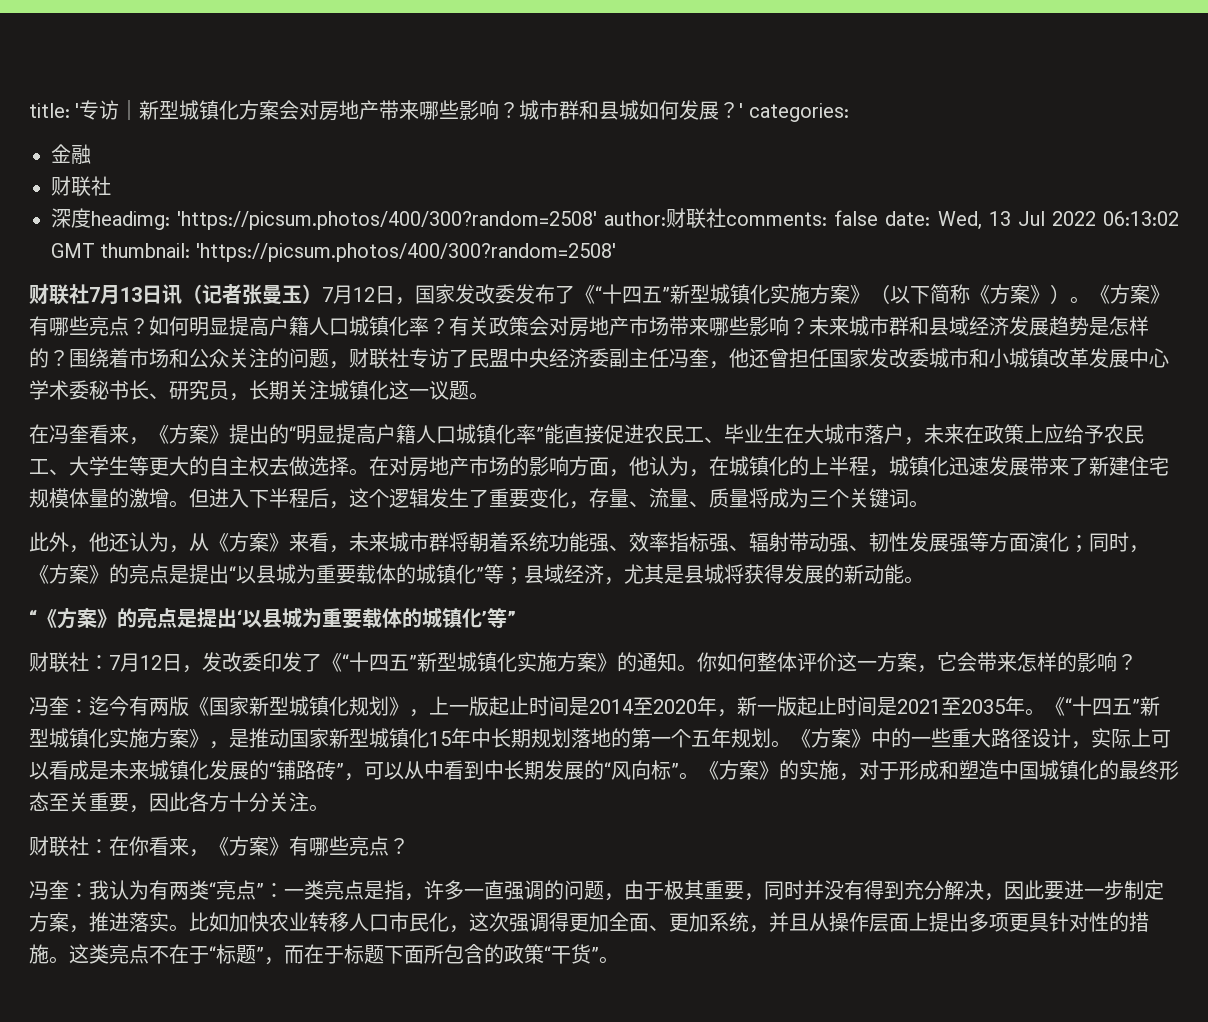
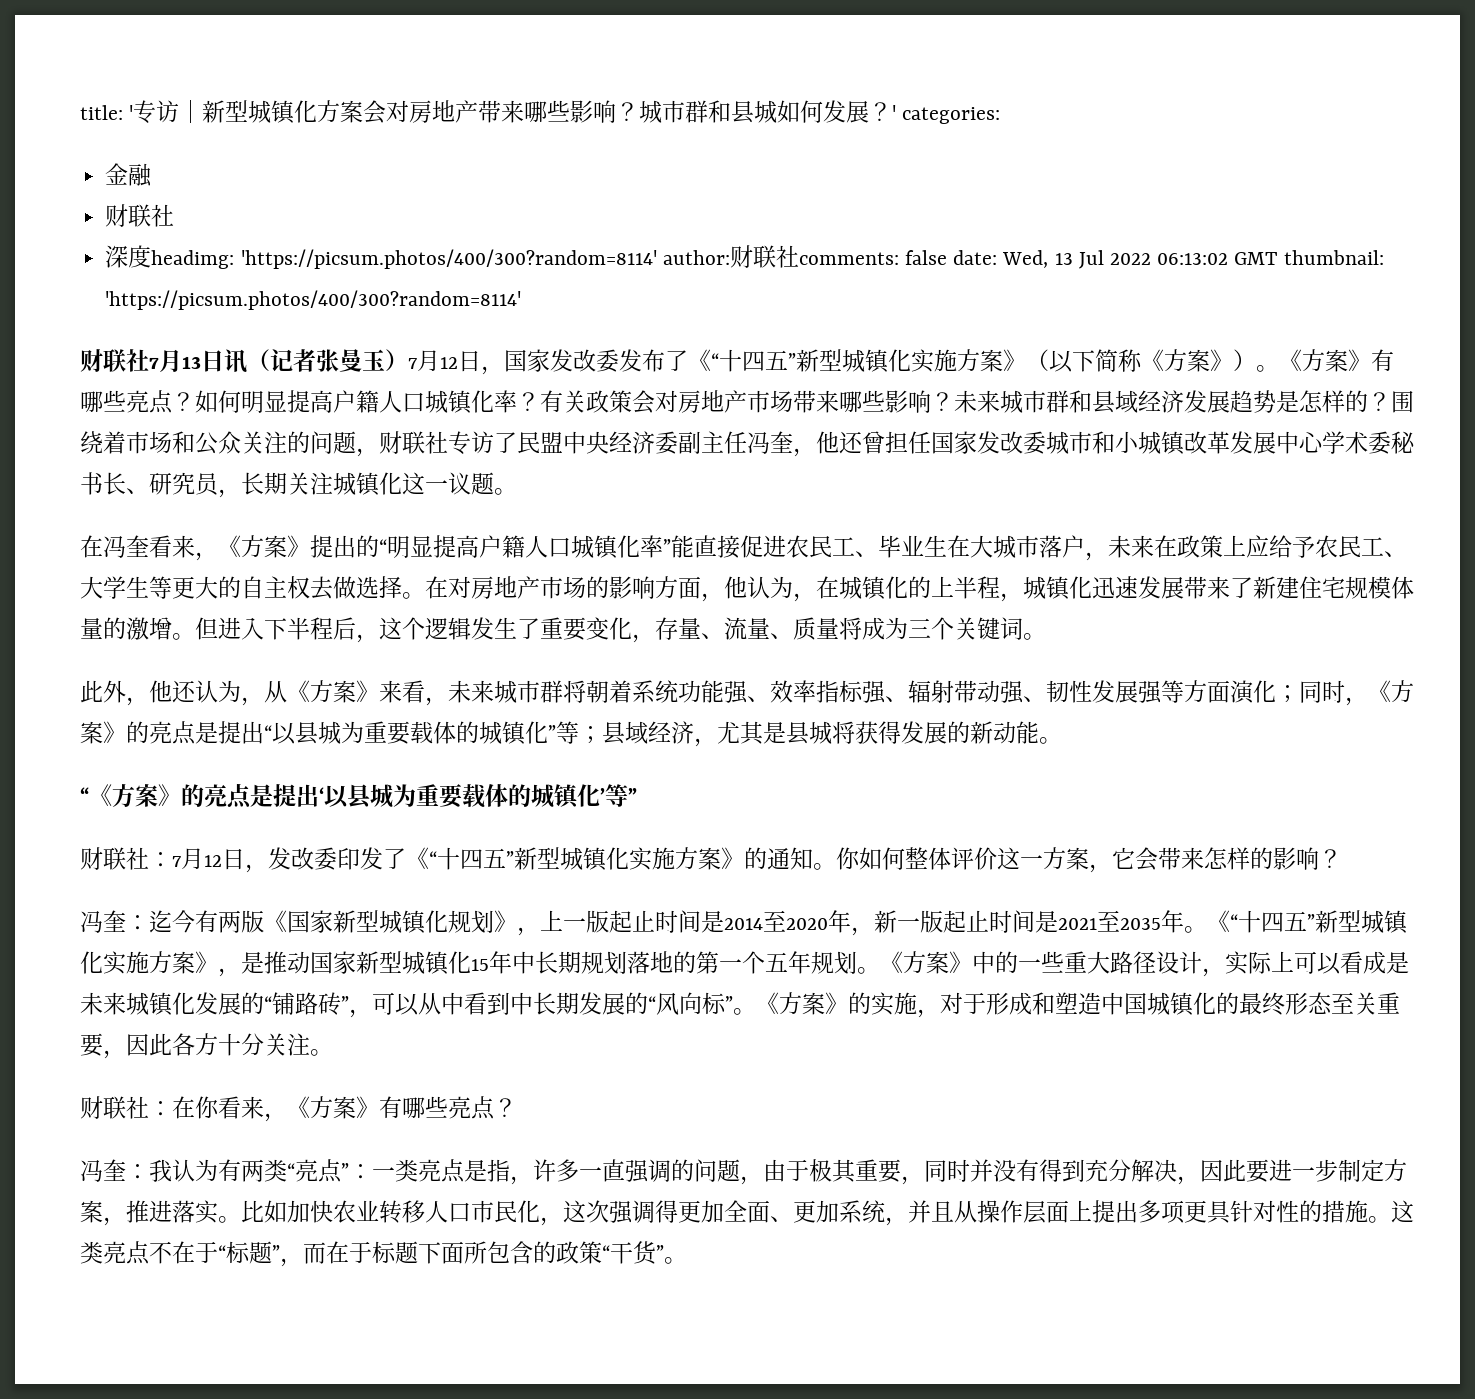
[177,211,598,230] 'https://picsum.photos/400/300?random=2508' -> [240,249,657,269] 'https://picsum.photos/400/300?random=8114'
[195,243,616,262] 'https://picsum.photos/400/300?random=2508' -> [105,290,522,310] 'https://picsum.photos/400/300?random=8114'

